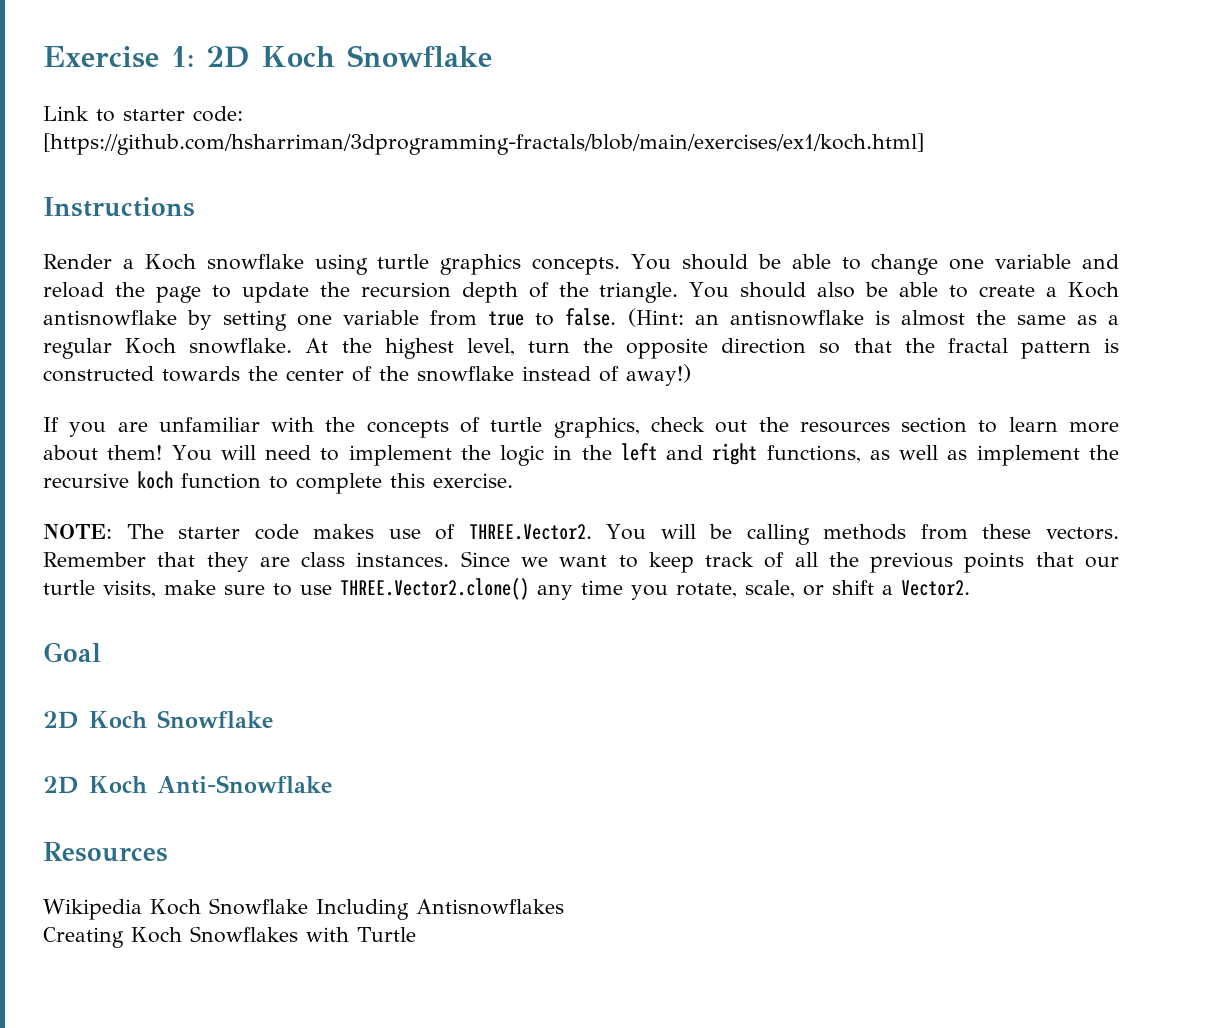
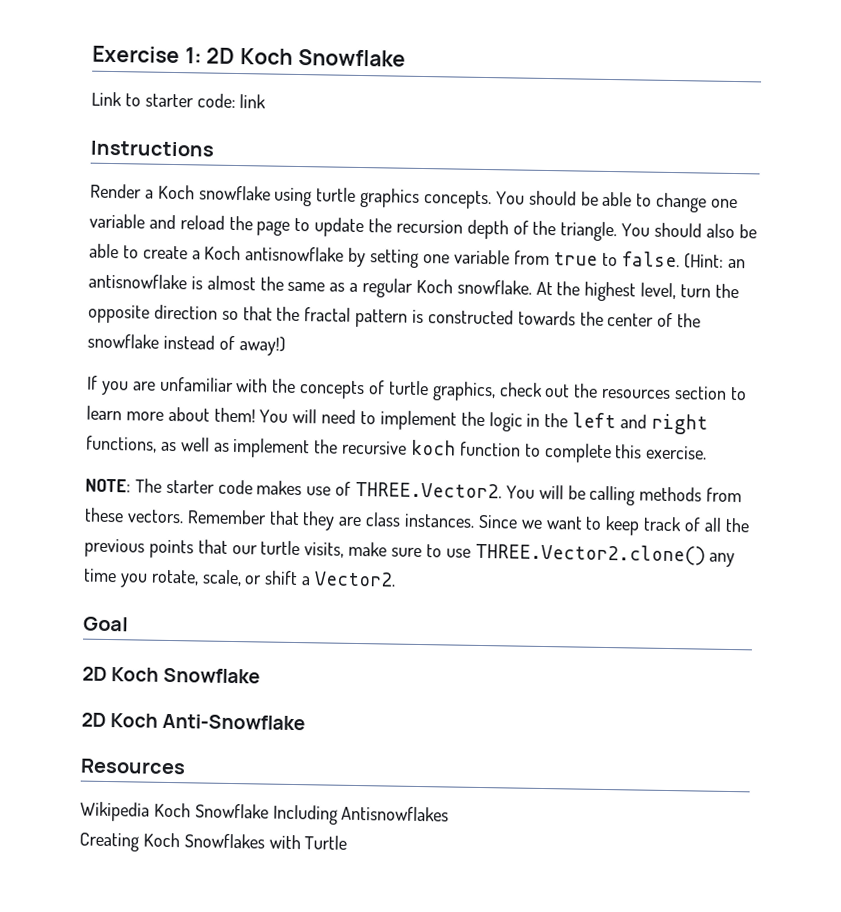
[43,133,924,155] [https://github.com/hsharriman/3dprogramming-fractals/blob/main/exercises/ex1/koch.html] -> [239,94,267,109] link

